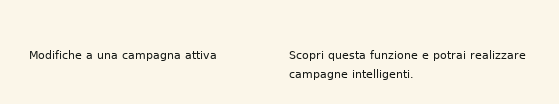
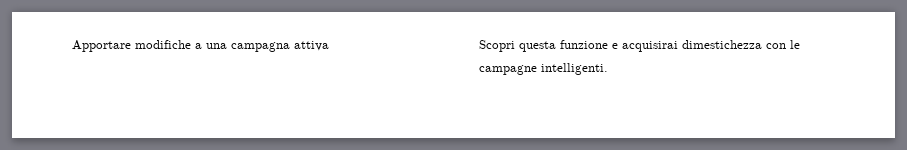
[29,50,82,59] Modifiche -> [72,40,191,52] Apportare modifiche
[433,50,526,61] potrai realizzare -> [622,40,800,52] acquisirai dimestichezza con le

